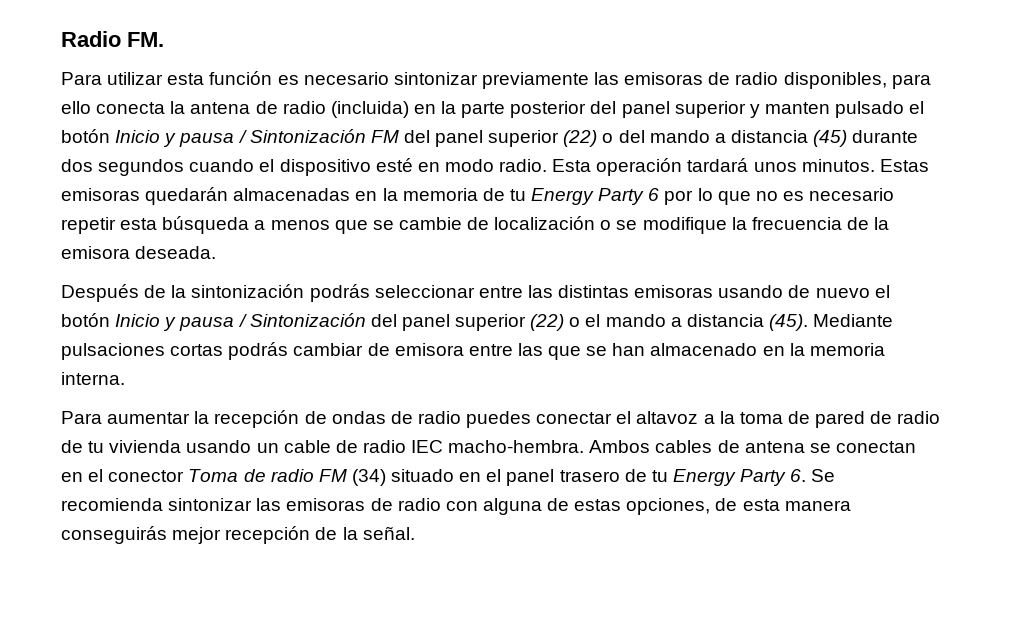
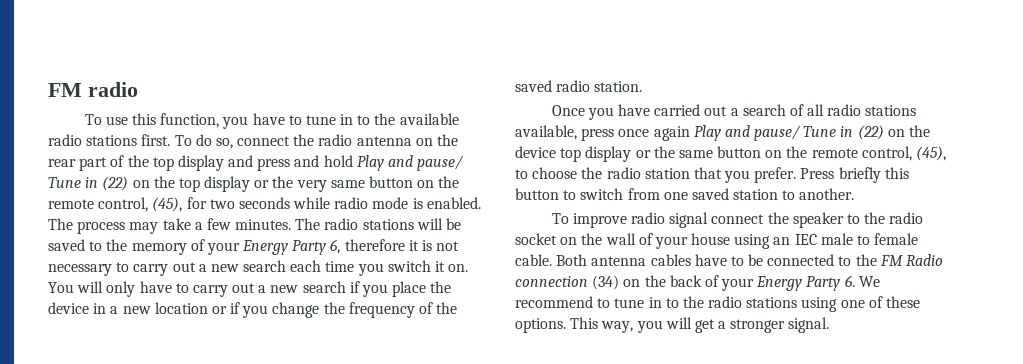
[61,31,164,47] [61,71,931,89] [61,101,925,118] [61,129,919,147] [61,158,929,176] [61,187,895,205] [61,216,890,234] [61,246,217,259] [61,284,890,302] [61,313,894,331] [61,342,885,360] [61,372,125,385] [61,410,941,428] [61,440,916,453] [61,469,836,486] [61,498,851,515] [61,526,415,544] Radio FM. // Para utilizar esta función es necesario sintonizar previamente las emisoras de radio disponibles, para ello conecta la antena de radio (incluida) en la parte posterior del panel superior y manten pulsado el botón Inicio y pausa / Sintonización FM del panel superior (22) o del mando a distancia (45) durante dos segundos cuando el dispositivo esté en modo radio. Esta operación tardará unos minutos. Estas emisoras quedarán almacenadas en la memoria de tu Energy Party 6 por lo que no es necesario repetir esta búsqueda a menos que se cambie de localización o se modifique la frecuencia de la emisora deseada. // Después de la sintonización podrás seleccionar entre las distintas emisoras usando de nuevo el botón Inicio y pausa / Sintonización del panel superior (22) o el mando a distancia (45). Mediante pulsaciones cortas podrás cambiar de emisora entre las que se han almacenado en la memoria interna. // Para aumentar la recepción de ondas de radio puedes conectar el altavoz a la toma de pared de radio de tu vivienda usando un cable de radio IEC macho-hembra. Ambos cables de antena se conectan en el conector Toma de radio FM (34) situado en el panel trasero de tu Energy Party 6. Se recomienda sintonizar las emisoras de radio con alguna de estas opciones, de esta manera conseguirás mejor recepción de la señal. -> [48,82,138,97] [84,113,459,129] [48,134,459,149] [48,155,465,171] [48,176,460,192] [48,197,481,212] [48,218,462,234] [48,239,460,255] [48,260,469,276] [48,281,452,297] [48,302,458,318] [515,80,643,92] [551,104,917,120] [515,125,931,141] [515,146,947,162] [515,167,909,183] [515,188,855,200] [551,212,924,228] [515,233,919,249] [515,254,944,266] [515,275,880,291] [515,296,921,312] [515,317,830,333] FM radio // To use this function, you have to tune in to the available radio stations first. To do so, connect the radio antenna on the rear part of the top display and press and hold Play and pause/ Tune in (22) on the top display or the very same button on the remote control, (45), for two seconds while radio mode is enabled. The process may take a few minutes. The radio stations will be saved to the memory of your Energy Party 6, therefore it is not necessary to carry out a new search each time you switch it on. You will only have to carry out a new search if you place the device in a new location or if you change the frequency of the saved radio station. // Once you have carried out a search of all radio stations available, press once again Play and pause/ Tune in (22) on the device top display or the same button on the remote control, (45), to choose the radio station that you prefer. Press briefly this button to switch from one saved station to another. // To improve radio signal connect the speaker to the radio socket on the wall of your house using an IEC male to female cable. Both antenna cables have to be connected to the FM Radio connection (34) on the back of your Energy Party 6. We recommend to tune in to the radio stations using one of these options. This way, you will get a stronger signal.

